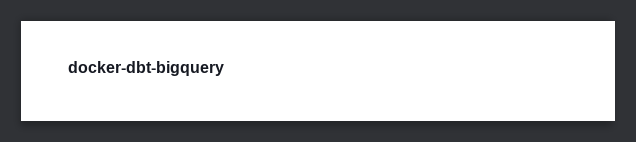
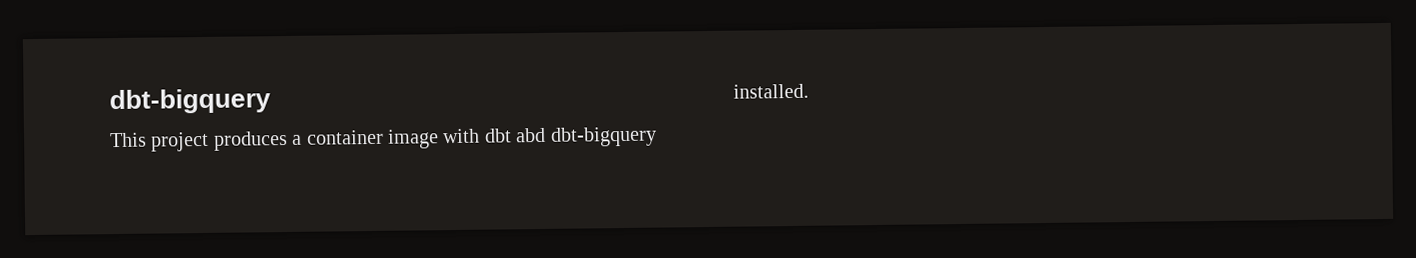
[68,61,224,76] docker-dbt-bigquery -> [109,88,271,115] [110,126,657,152] [733,83,809,99] dbt-bigquery // This project produces a container image with dbt abd dbt-bigquery installed.

